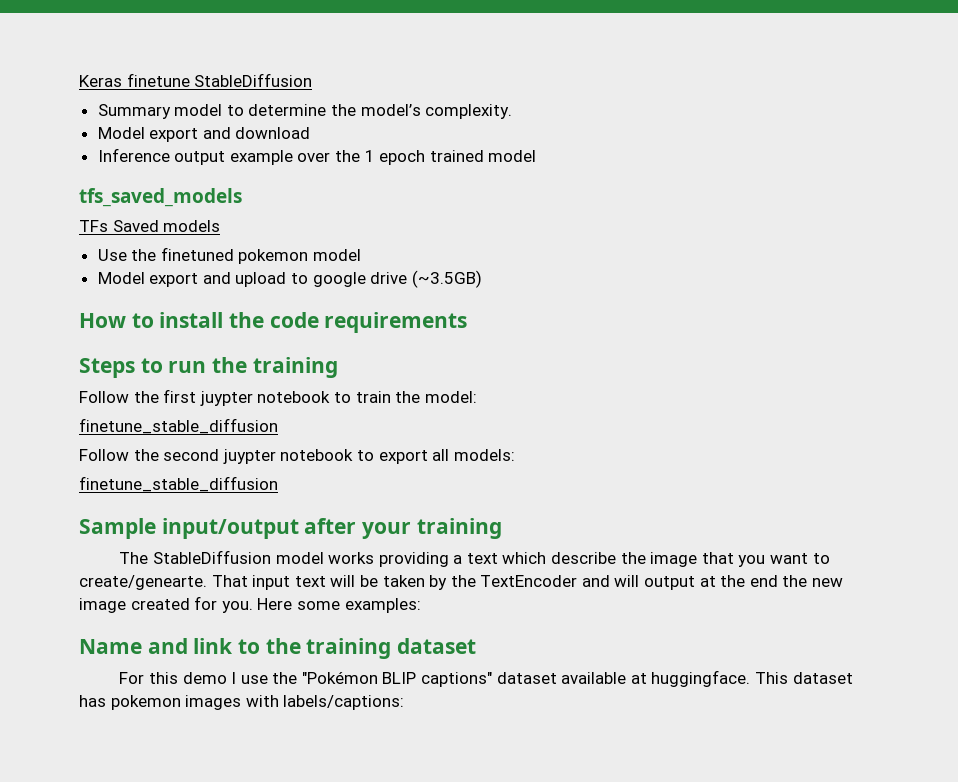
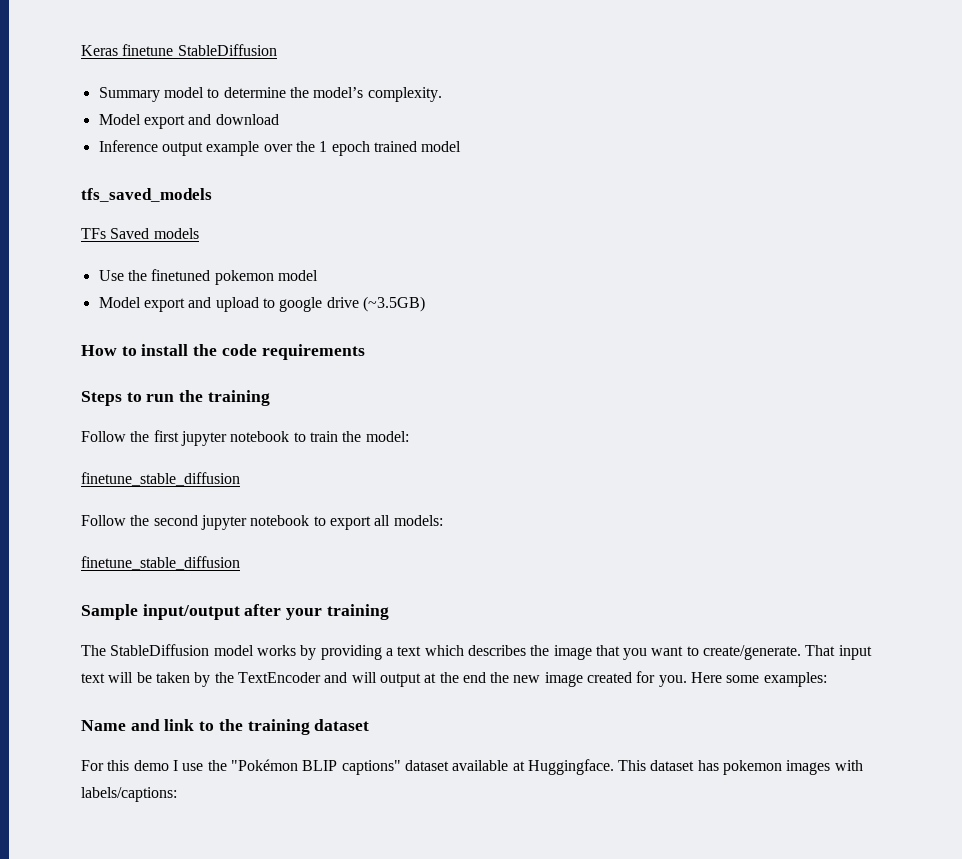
[199,391,253,406] juypter -> [180,431,227,446] jupyter
[222,449,276,464] juypter -> [200,515,247,530] jupyter
(375, 558) none -> [300,645,317,660] by
[551,552,617,564] describe -> [467,645,526,656] describes
[79,575,207,590] create/genearte. -> [703,645,802,660] create/generate.
[651,670,751,687] huggingface. -> [527,759,614,775] Huggingface.

